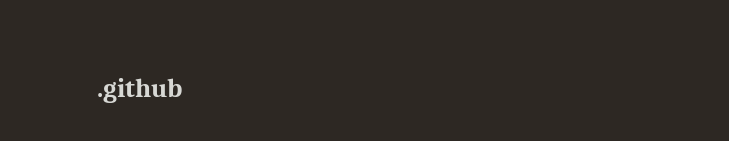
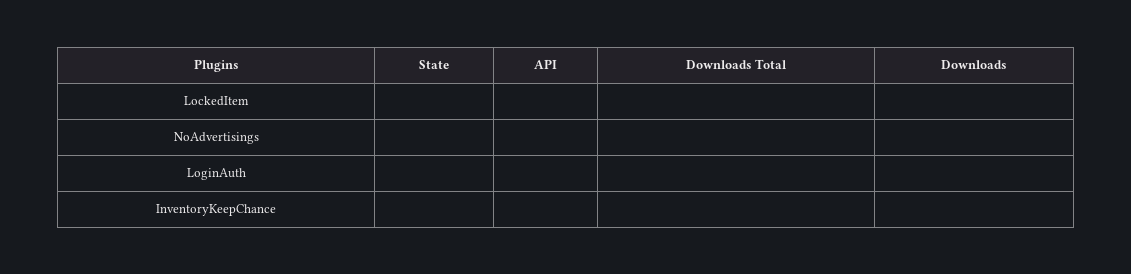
[97,78,182,103] .github -> [193,59,239,72] [419,60,449,69] [534,59,557,69] [685,59,788,69] [941,60,1007,69] [184,96,249,106] [173,132,259,144] [186,168,246,180] [156,204,276,216] Plugins | State | API | Downloads Total | Downloads // LockedItem | | | | // NoAdvertisings | | | | // LoginAuth | | | | // InventoryKeepChance | | | |

